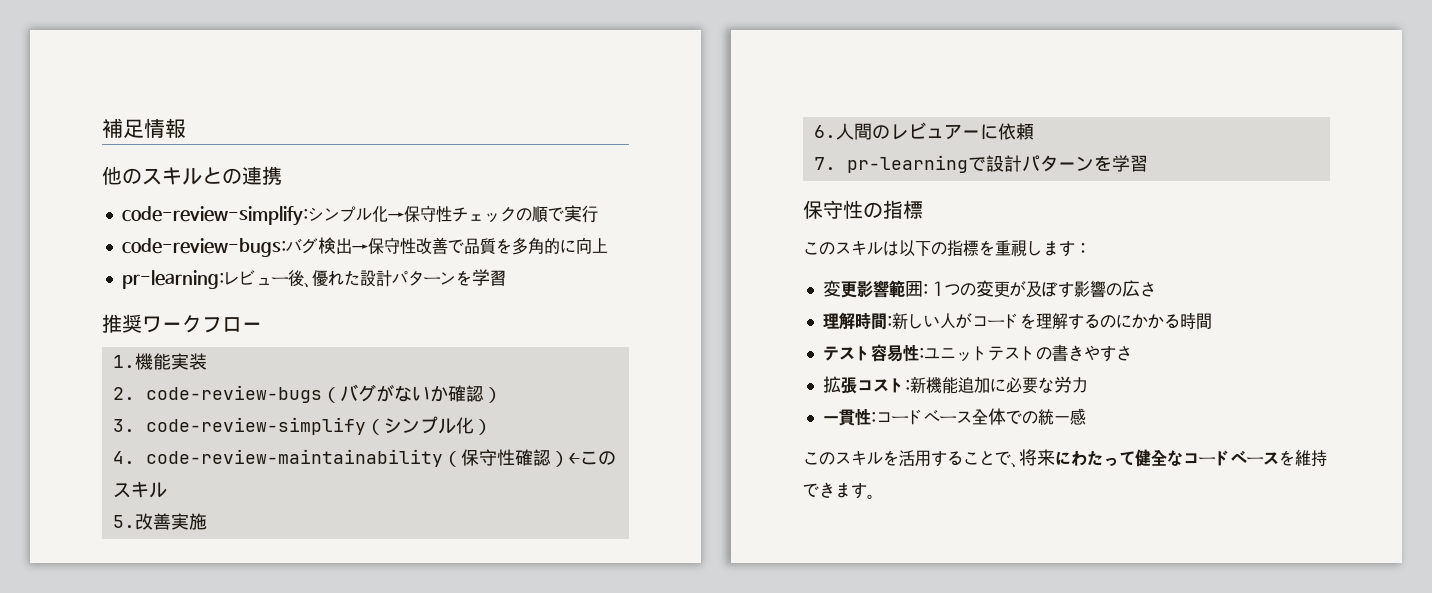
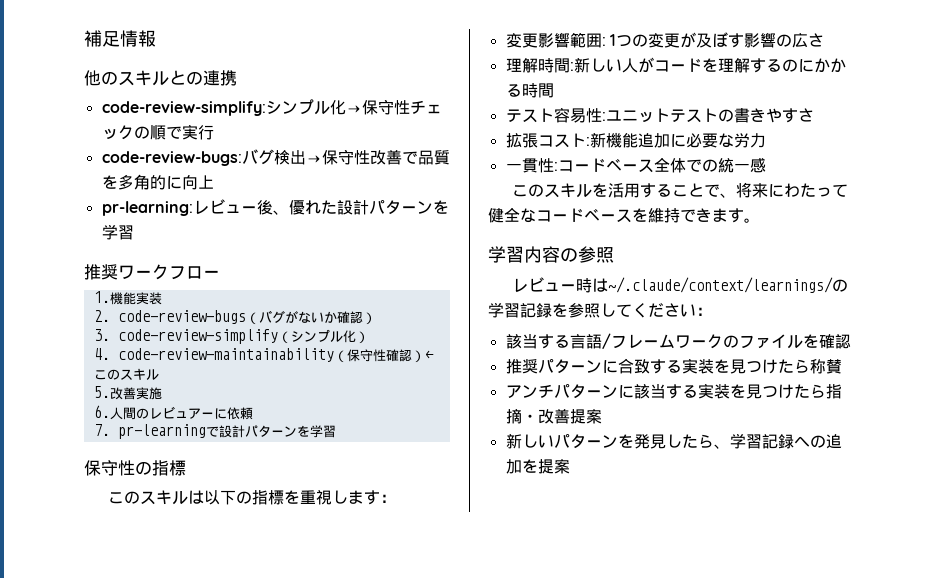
(875, 496) none -> [488,246,614,263] [511,277,848,293] [488,302,712,318] [505,333,851,349] [505,358,842,374] [505,383,842,399] [505,408,602,424] [505,433,842,449] [505,459,570,474] // 学習内容の参照 // レビュー時は~/.claude/context/learnings/の学習記録を参照してください： // 該当する言語/フレームワークのファイルを確認 // 推奨パターンに合致する実装を見つけたら称賛 // アンチパターンに該当する実装を見つけたら指摘・改善提案 // 新しいパターンを発見したら、学習記録への追加を提案

